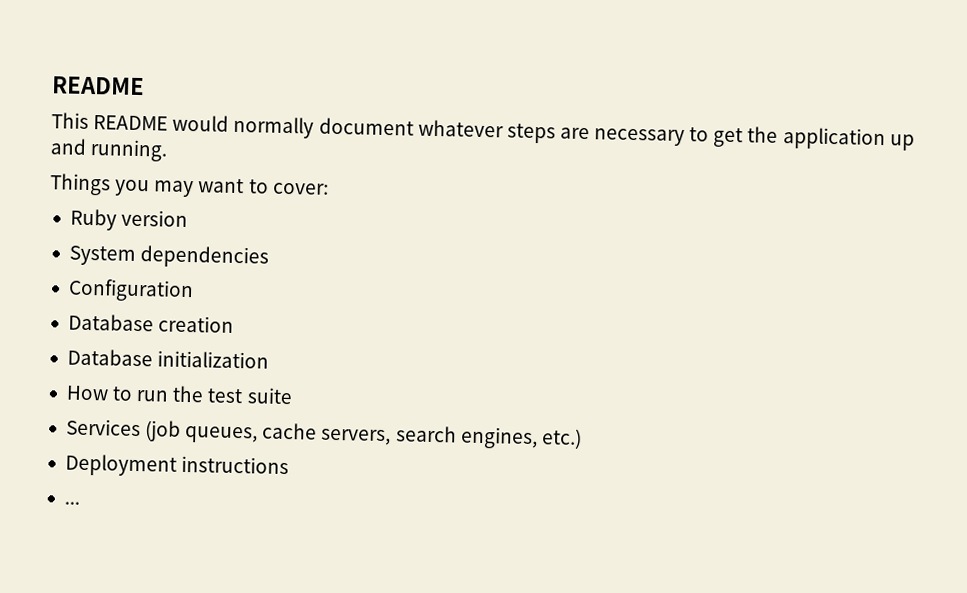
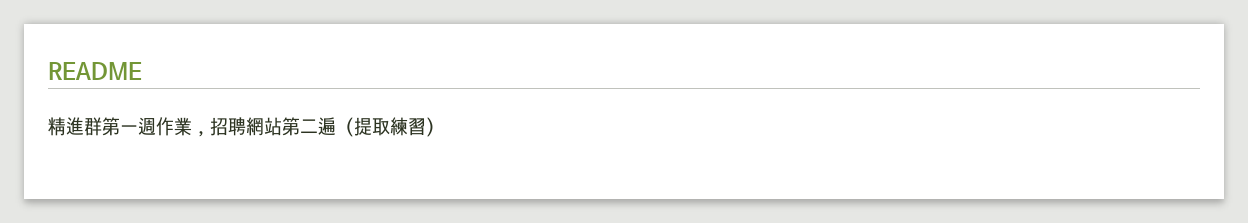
[51,112,915,151] [50,138,169,162] [49,173,329,198] [69,208,189,231] [68,245,270,269] [67,278,194,303] [67,313,235,333] [66,348,270,369] [65,385,293,405] [65,418,582,450] [64,453,290,477] [63,501,80,505] This README would normally document whatever steps are necessary to get the application up and running. // Things you may want to cover: // Ruby version // System dependencies // Configuration // Database creation // Database initialization // How to run the test suite // Services (job queues, cache servers, search engines, etc.) // Deployment instructions // ... -> [48,117,444,137] 精進群第一週作業，招聘網站第二遍（提取練習）

